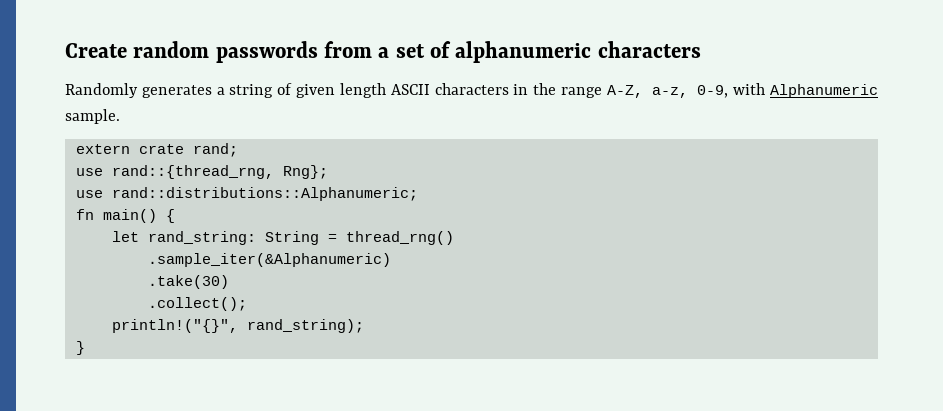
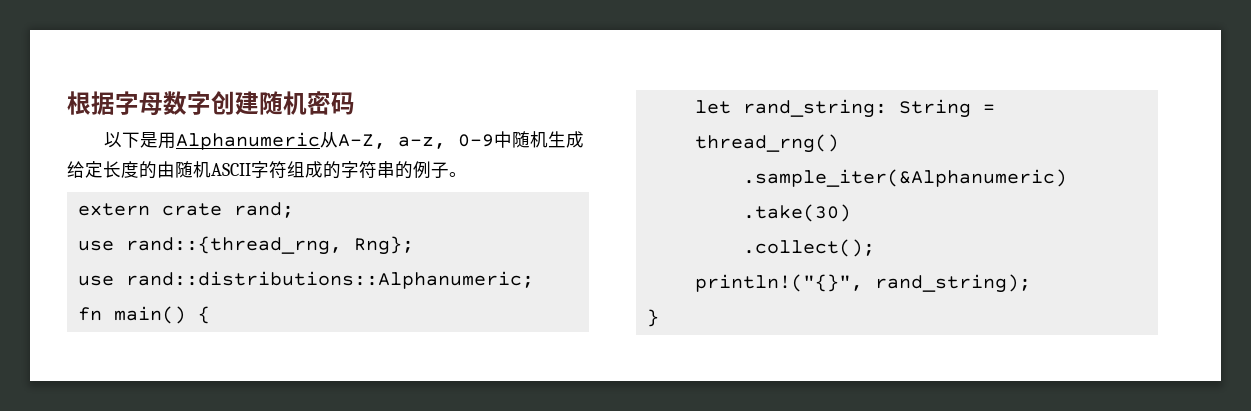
[65,41,701,63] [65,83,879,98] [65,109,120,124] Create random passwords from a set of alphanumeric characters // Randomly generates a string of given length ASCII characters in the range A-Z, a-z, 0-9, with Alphanumeric sample. -> [67,91,355,116] [104,131,585,150] [67,161,467,179] 根据字母数字创建随机密码 // 以下是用Alphanumeric从A-Z, a-z, 0-9中随机生成给定长度的由随机ASCII字符组成的字符串的例子。

